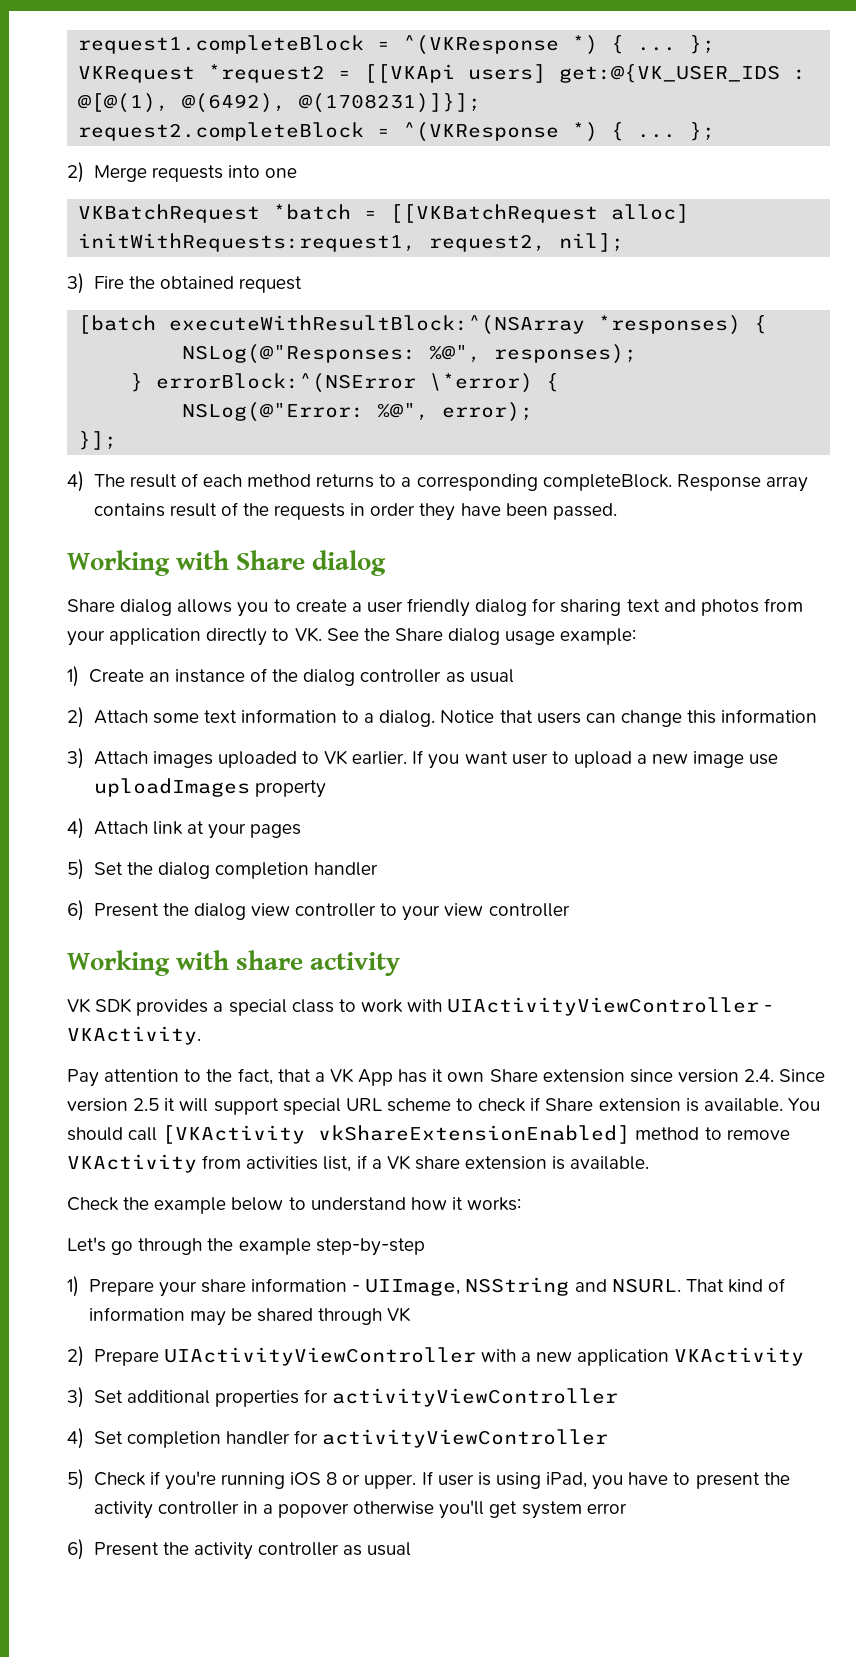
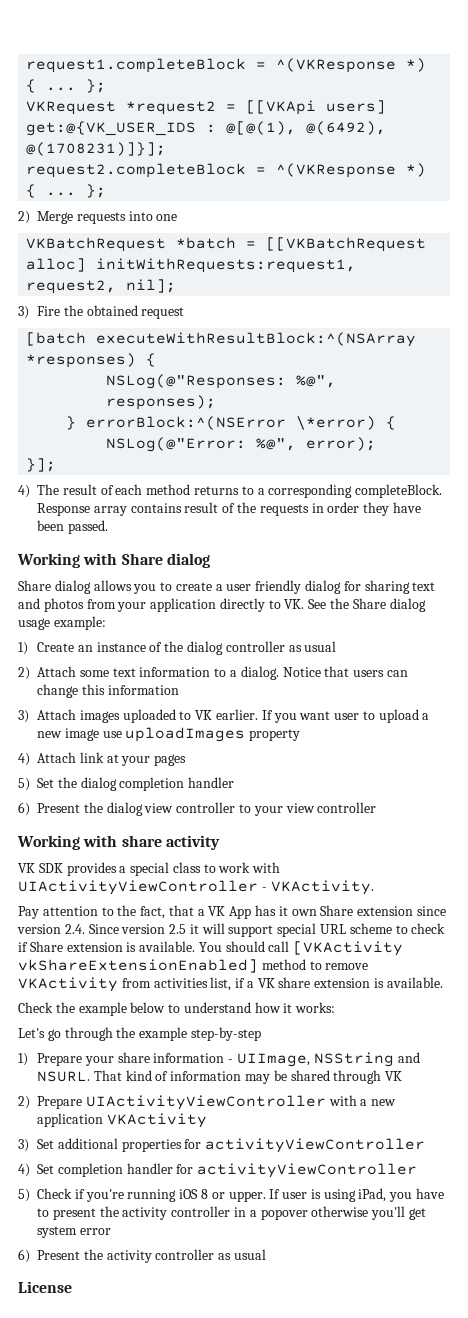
(412, 1549) none -> [18,1281,72,1293] // License

